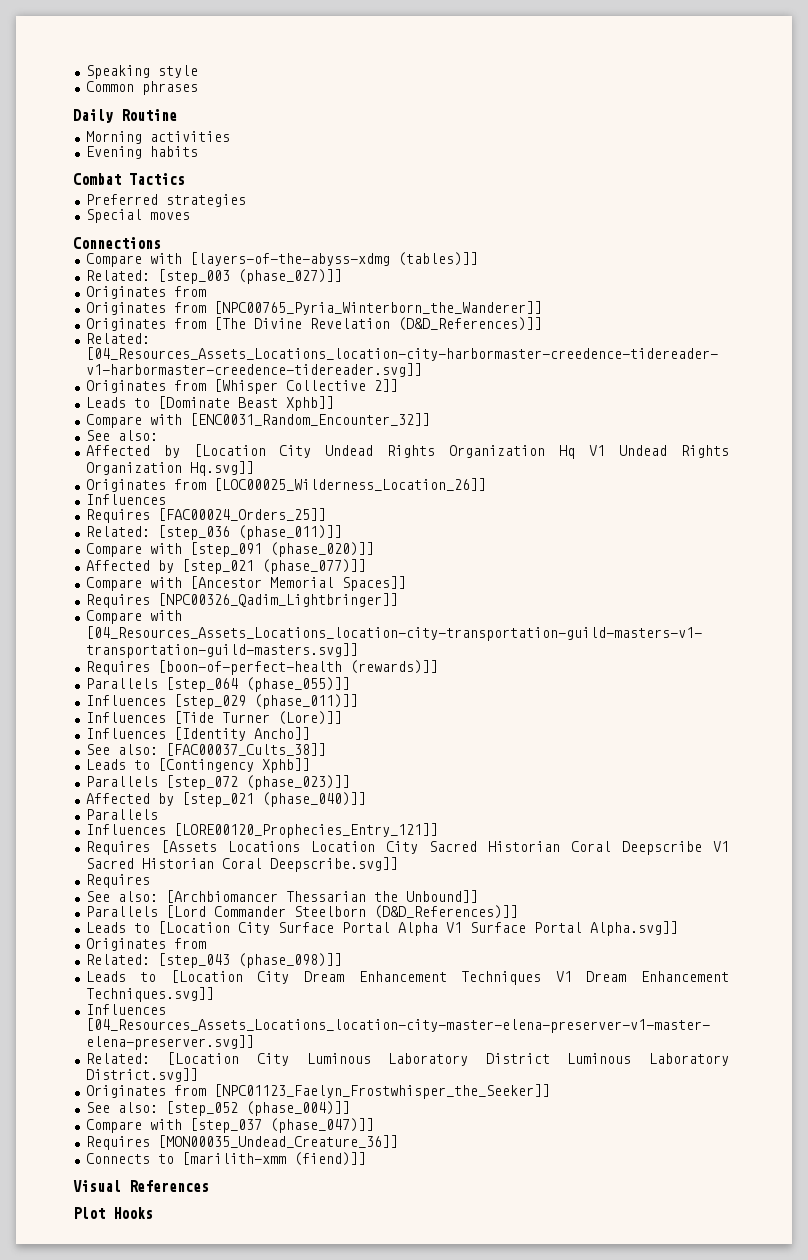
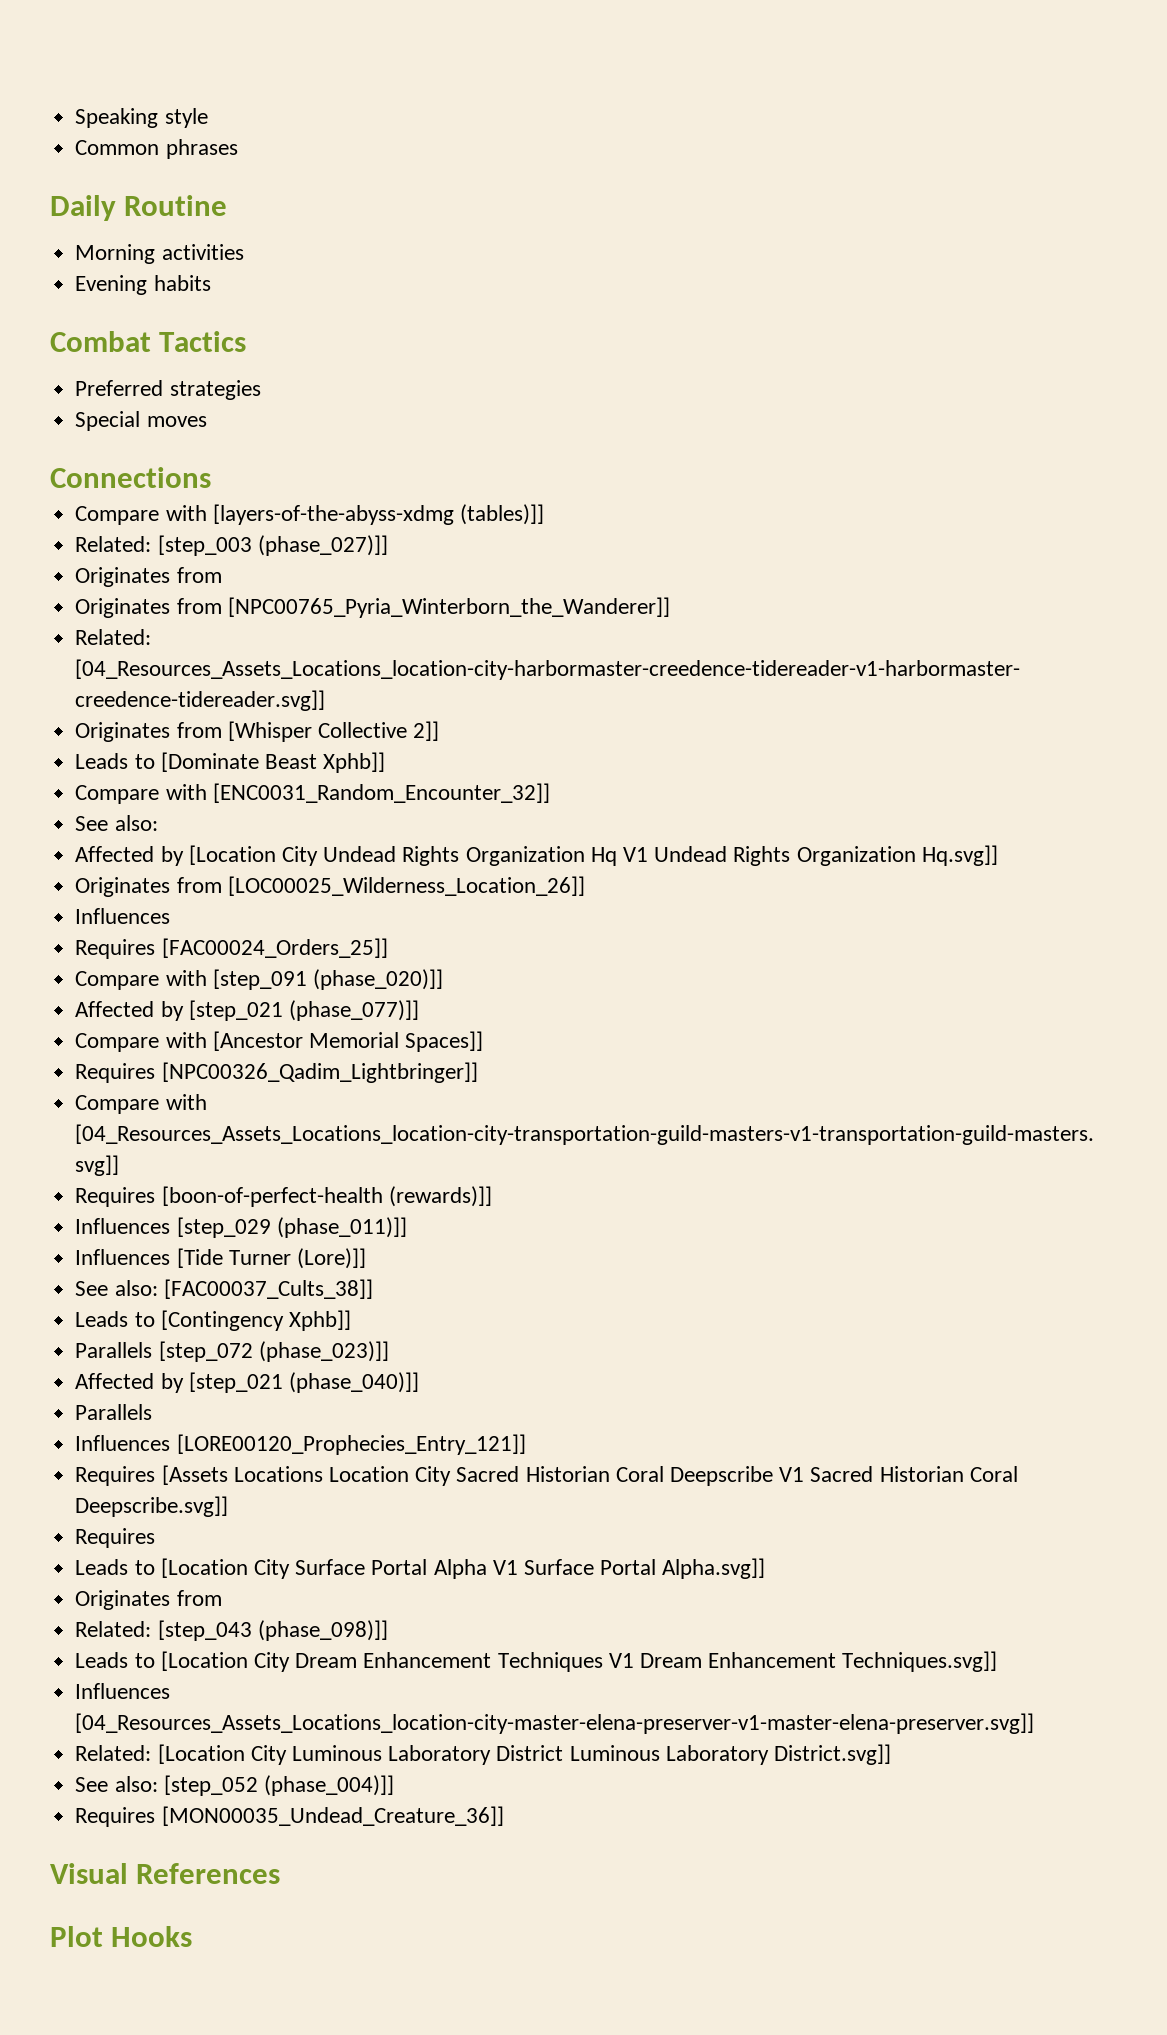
[85,317,542,331] // Originates from [The Divine Revelation (D&D_References)]] -> (670, 607) none
[85,525,342,540] // Related: [step_036 (phase_011)]] -> (388, 948) none
[85,677,350,692] // Parallels [step_064 (phase_055)]] -> (492, 1196) none
[85,727,310,741] // Influences [Identity Ancho]] -> (366, 1258) none
[85,890,478,903] [85,905,518,919] // See also: [Archbiomancer Thessarian the Unbound]] // Parallels [Lord Commander Steelborn (D&D_References)]] -> (156, 1538) none
[85,1084,550,1099] // Originates from [NPC01123_Faelyn_Frostwhisper_the_Seeker]] -> (891, 1754) none
[85,1118,374,1133] [85,1135,398,1150] [85,1152,366,1166] Compare with [step_037 (phase_047)]] // Requires [MON00035_Undead_Creature_36]] // Connects to [marilith-xmm (fiend)]] -> [75,1806,504,1827] Requires [MON00035_Undead_Creature_36]]

